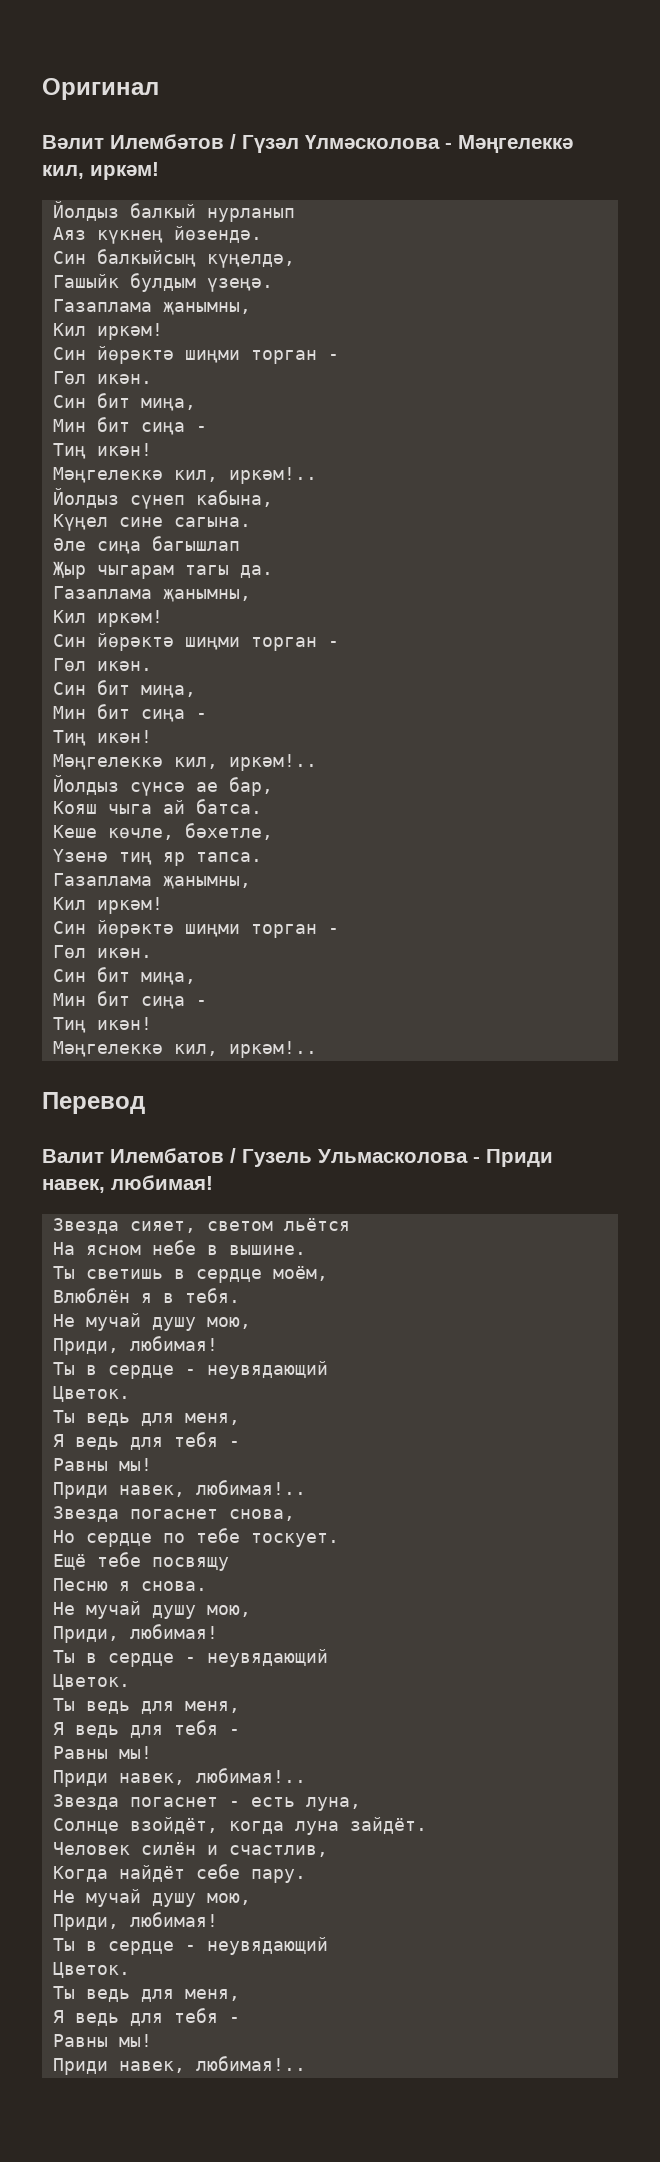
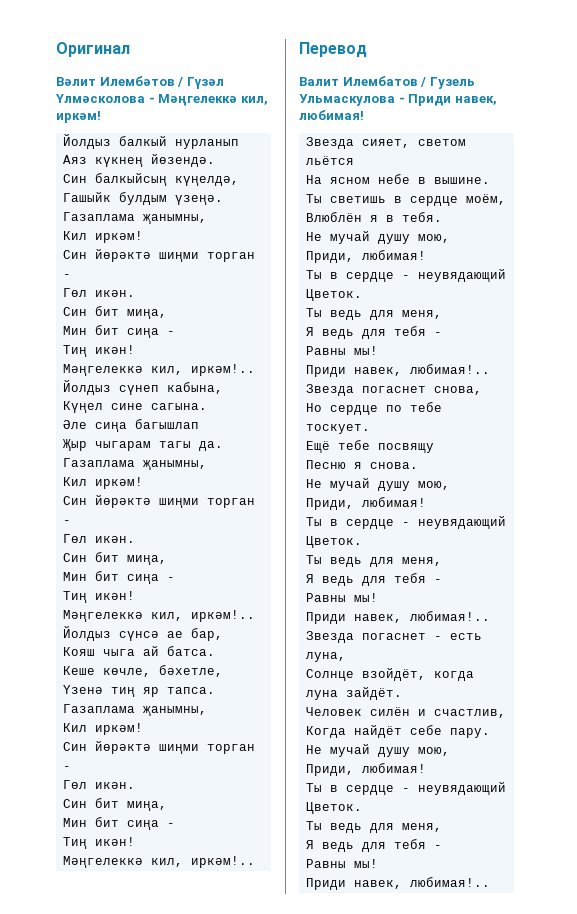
[318,1149,468,1163] Ульмасколова -> [299,94,395,106] Ульмаскулова

